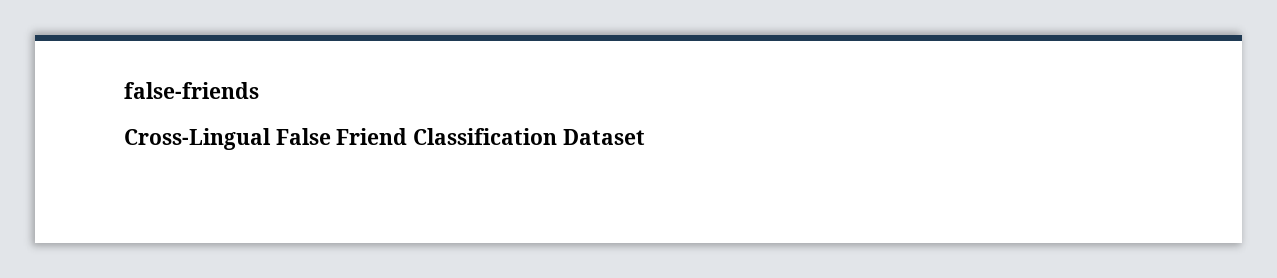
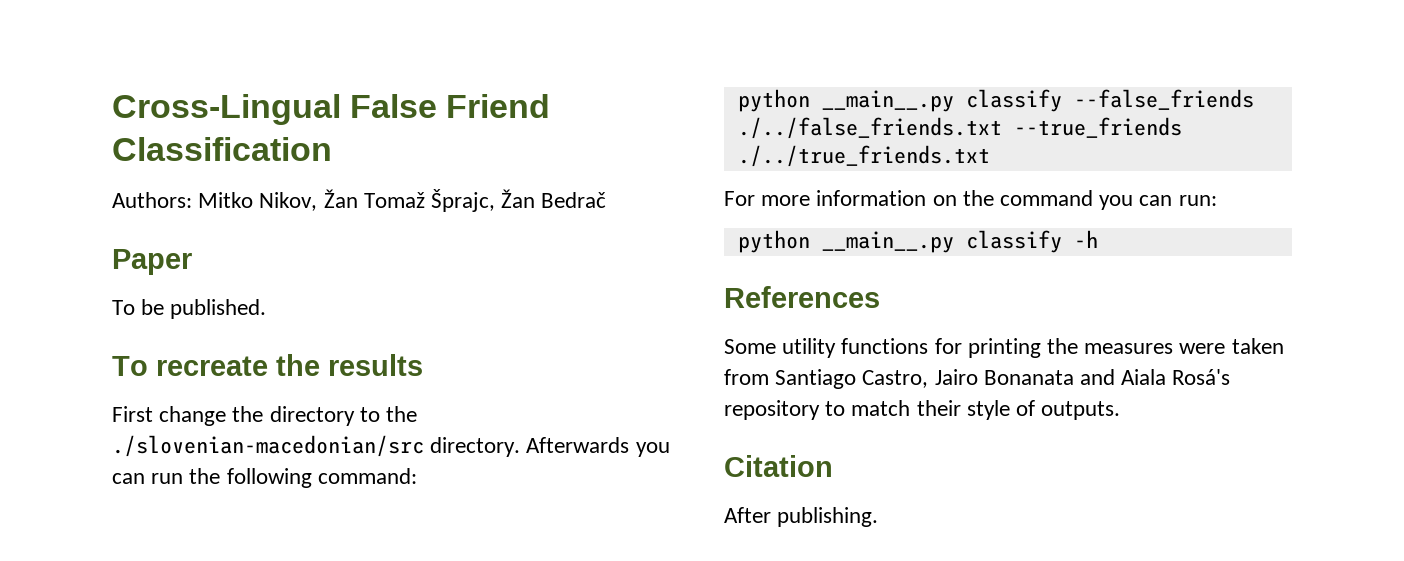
[124,82,259,99] false-friends // -> (112, 109) none
[562,129,645,145] Dataset -> [112,189,607,212] [112,249,192,275] [112,299,267,319] [112,354,423,376] [112,406,418,426] [112,435,670,457] [112,468,417,488] [737,89,1254,112] [737,117,1182,139] [737,145,990,167] [724,190,1217,210] [737,230,1098,253] [724,286,880,308] [724,338,1284,358] [724,369,1231,389] [724,400,1121,420] [724,455,833,477] [724,507,879,527] // Authors: Mitko Nikov, Žan Tomaž Šprajc, Žan Bedrač // Paper // To be published. // To recreate the results // First change the directory to the ./slovenian-macedonian/src directory. Afterwards you can run the following command: // python __main__.py classify --false_friends ./../false_friends.txt --true_friends ./../true_friends.txt // For more information on the command you can run: // python __main__.py classify -h // References // Some utility functions for printing the measures were taken from Santiago Castro, Jairo Bonanata and Aiala Rosá's repository to match their style of outputs. // Citation // After publishing.

